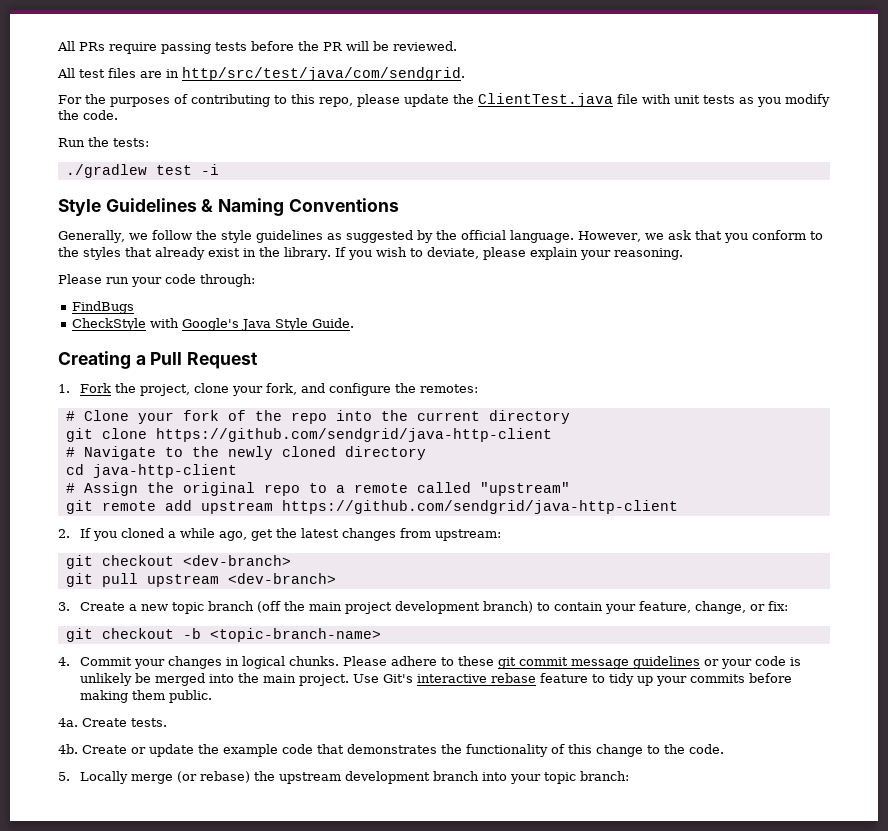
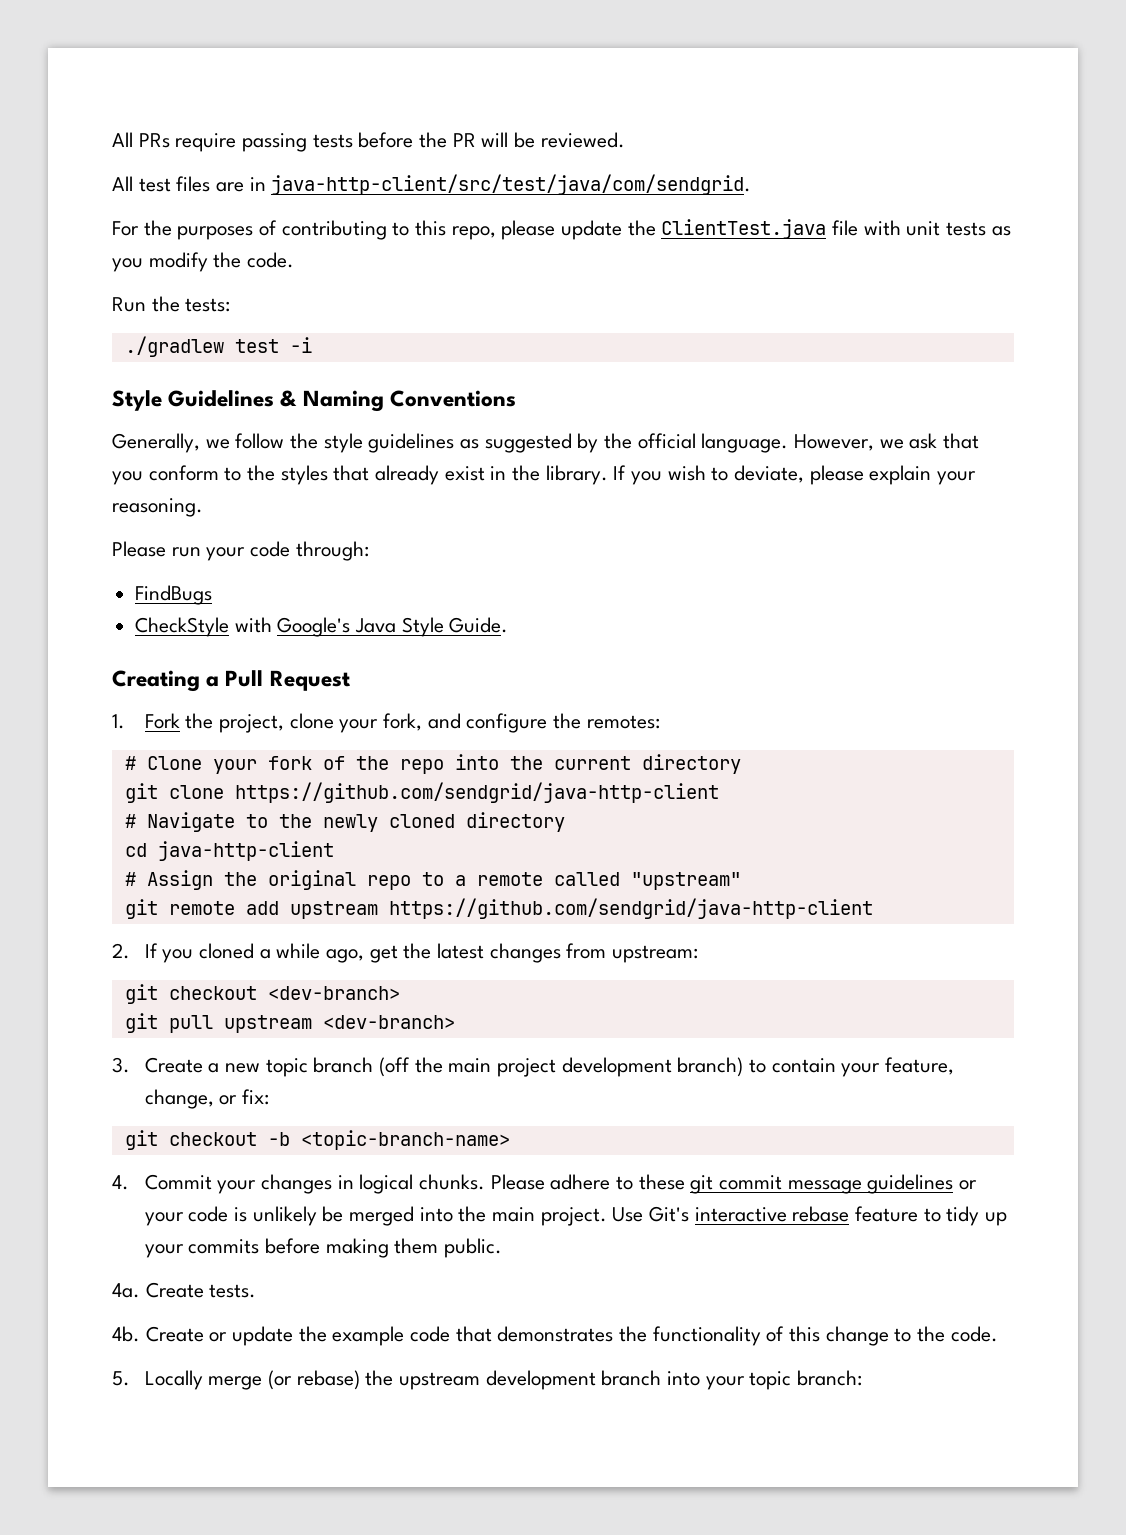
[182,67,465,81] http/src/test/java/com/sendgrid. -> [271,174,752,195] java-http-client/src/test/java/com/sendgrid.

